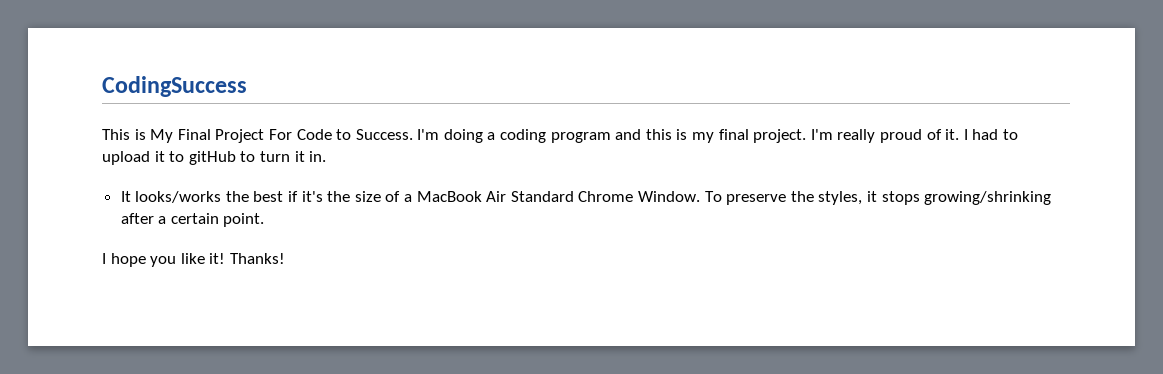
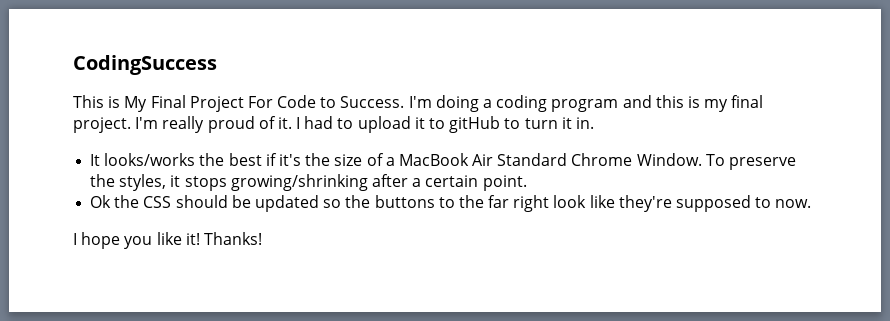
(265, 220) none -> [90,195,812,212] // Ok the CSS should be updated so the buttons to the far right look like they're supposed to now.

